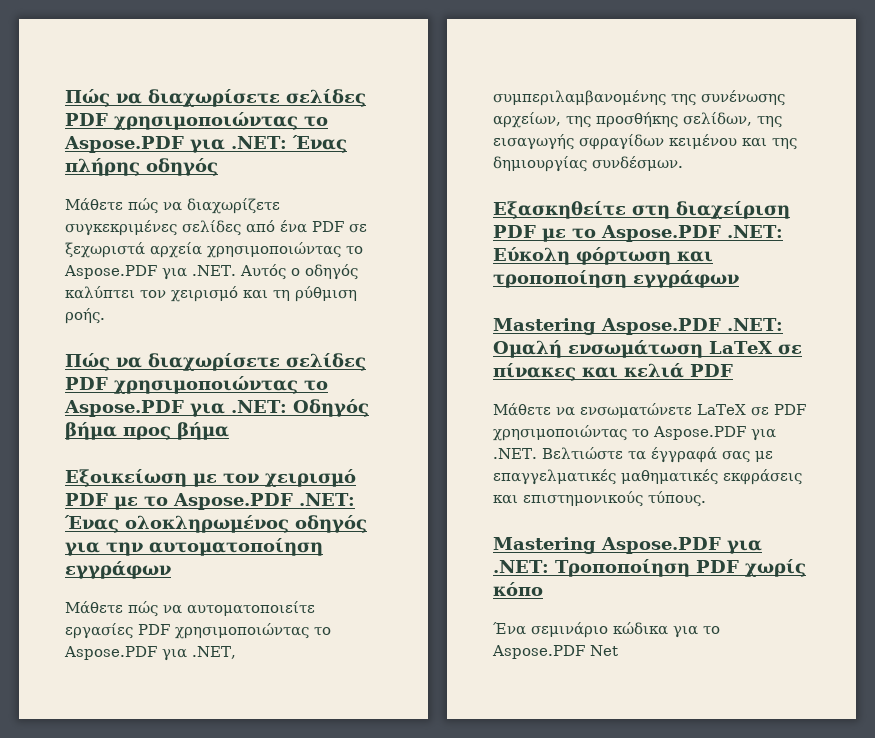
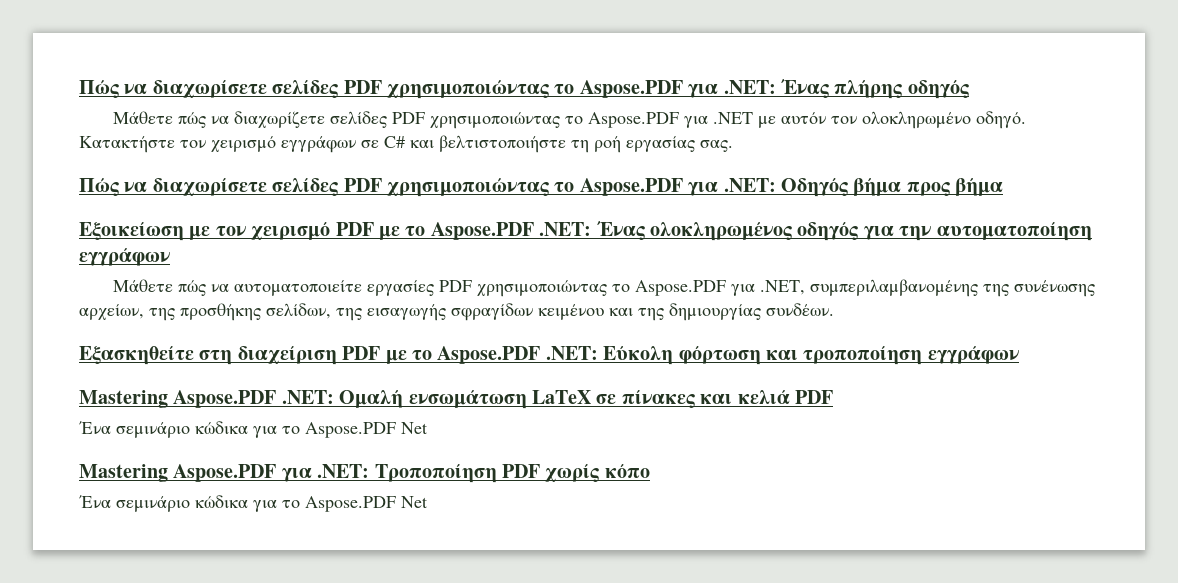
[65,220,367,236] [65,242,363,258] [64,264,358,280] [65,286,357,302] [65,308,105,324] συγκεκριμένες σελίδες από ένα PDF σε ξεχωριστά αρχεία χρησιμοποιώντας το Aspose.PDF για .NET. Αυτός ο οδηγός καλύπτει τον χειρισμό και τη ρύθμιση ροής. -> [329,111,1026,129] [79,135,733,153] σελίδες PDF χρησιμοποιώντας το Aspose.PDF για .NET με αυτόν τον ολοκληρωμένο οδηγό. Κατακτήστε τον χειρισμό εγγράφων σε C# και βελτιστοποιήστε τη ροή εργασίας σας.
[592,156,683,171] συνδέσμων. -> [766,303,834,316] συνδέων.
[493,403,806,418] [493,425,776,441] [493,447,773,463] [493,469,802,485] [493,491,706,507] Μάθετε να ενσωματώνετε LaTeX σε PDF χρησιμοποιώντας το Aspose.PDF για .NET. Βελτιώστε τα έγγραφά σας με επαγγελματικές μαθηματικές εκφράσεις και επιστημονικούς τύπους. -> [79,421,428,438] Ένα σεμινάριο κώδικα για το Aspose.PDF Net

